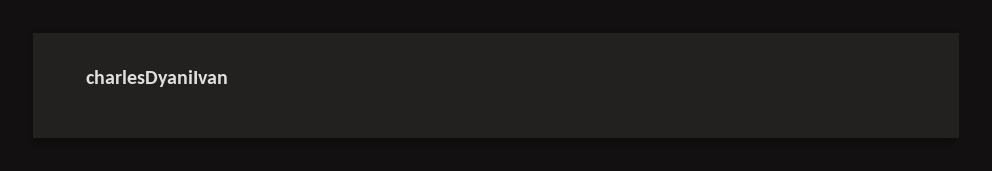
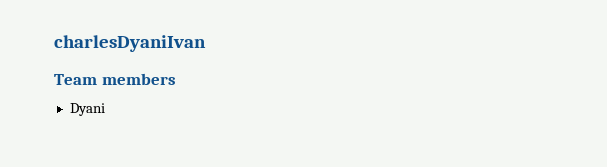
(228, 78) none -> [54,73,176,85] [69,103,105,116] // Team members // Dyani

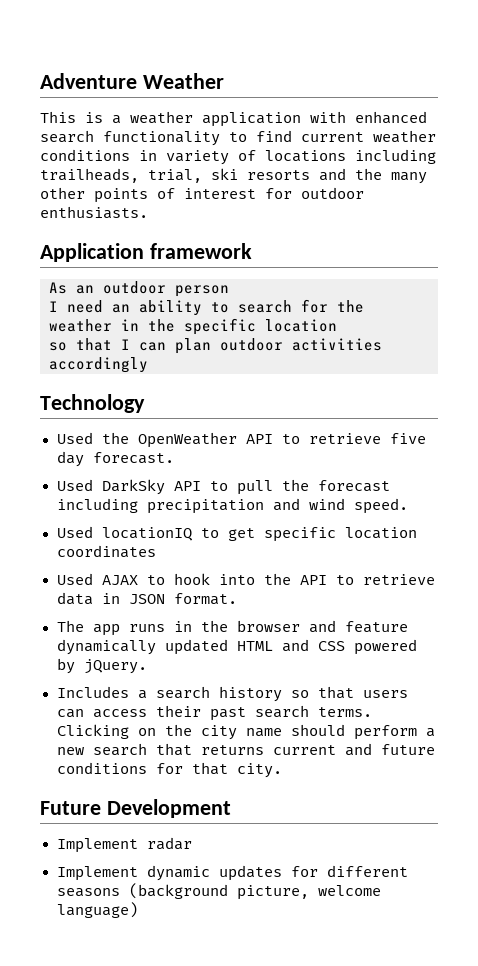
[54,35,206,52] [54,73,176,85] [69,103,105,116] charlesDyaniIvan // Team members // Dyani -> [40,73,224,89] [40,111,427,127] [40,130,436,146] [40,149,436,165] [40,168,427,184] [40,187,364,203] [40,206,148,219] [40,243,252,262] [49,281,229,297] [49,299,364,316] [49,318,337,335] [49,338,382,354] [49,357,148,373] [40,394,145,413] [56,432,426,448] [56,451,174,467] [56,479,390,495] [56,498,408,514] [56,526,417,542] [56,545,156,558] [56,573,435,585] [56,592,237,605] [56,620,408,636] [56,639,417,655] [56,658,147,674] [56,686,408,702] [56,705,372,721] [56,724,435,740] [56,743,435,756] [56,762,282,778] [40,799,231,818] [56,837,192,853] [56,865,408,881] [56,883,381,900] [56,902,138,918] Adventure Weather // This is a weather application with enhanced search functionality to find current weather conditions in variety of locations including trailheads, trial, ski resorts and the many other points of interest for outdoor enthusiasts. // Application framework // As an outdoor person // I need an ability to search for the weather in the specific location // so that I can plan outdoor activities accordingly // Technology // Used the OpenWeather API to retrieve five day forecast. // Used DarkSky API to pull the forecast including precipitation and wind speed. // Used locationIQ to get specific location coordinates // Used AJAX to hook into the API to retrieve data in JSON format. // The app runs in the browser and feature dynamically updated HTML and CSS powered by jQuery. // Includes a search history so that users can access their past search terms. Clicking on the city name should perform a new search that returns current and future conditions for that city. // Future Development // Implement radar // Implement dynamic updates for different seasons (background picture, welcome language)

